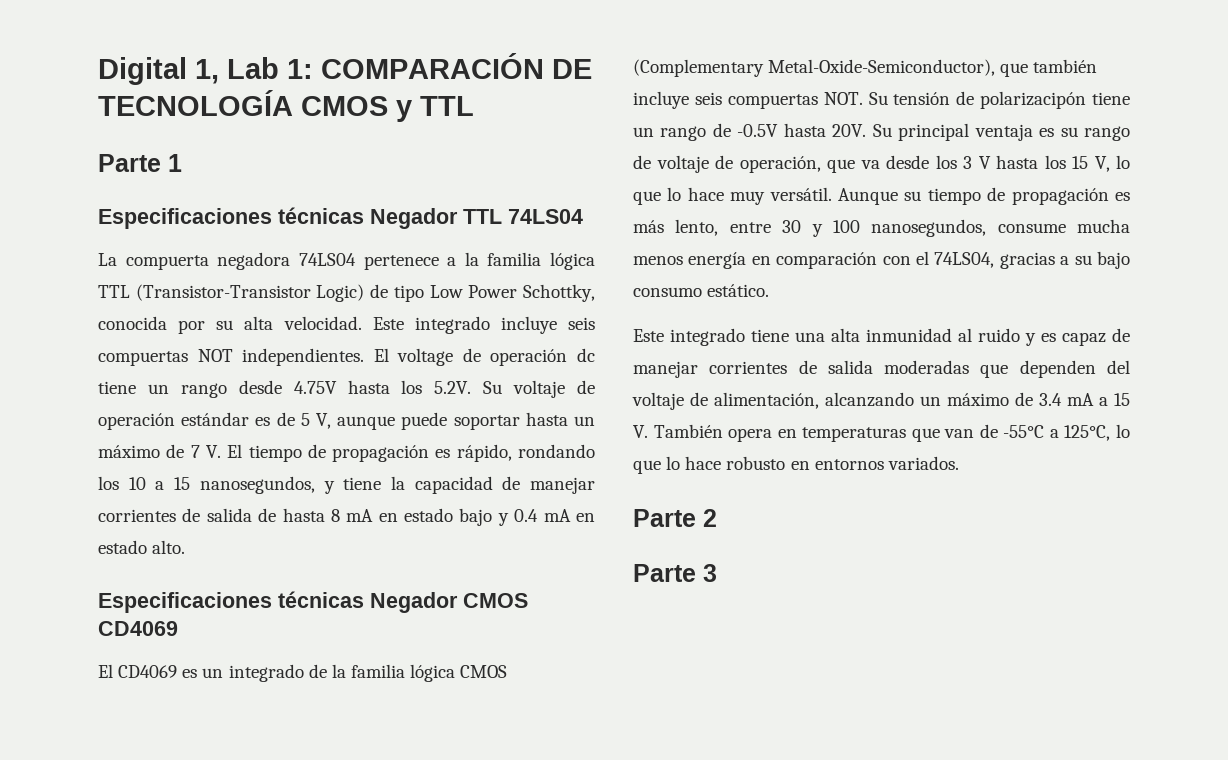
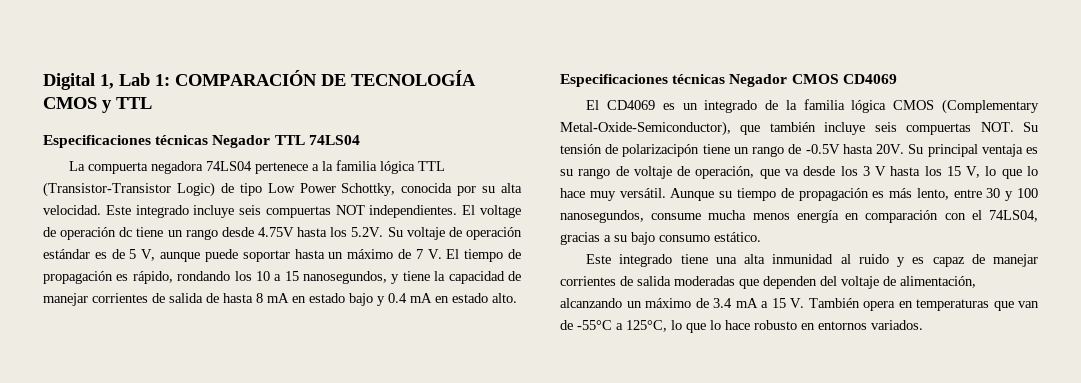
[98,154,182,172] // Parte 1 -> (152, 103) none
[633,509,717,527] [633,564,717,582] // Parte 2 // Parte 3 -> (923, 325) none

